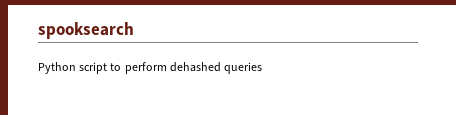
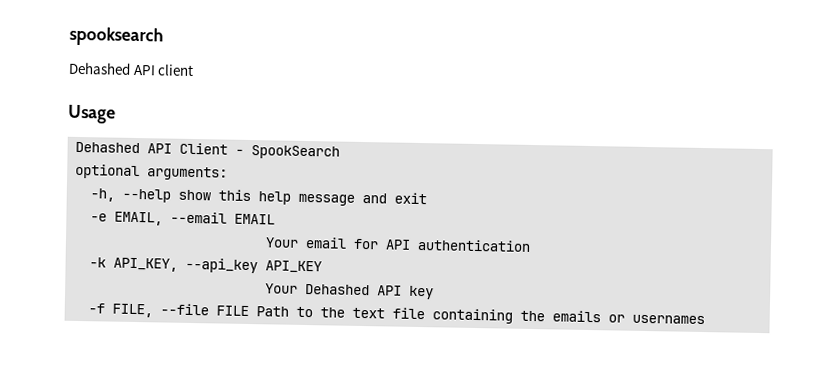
[38,62,263,74] Python script to perform dehashed queries -> [68,61,195,77] [68,104,116,124] [75,141,341,160] [75,163,229,181] [90,188,428,206] [90,211,276,226] [265,237,532,252] [89,257,323,274] [265,283,435,300] [88,303,706,325] Dehashed API client // Usage // Dehashed API Client - SpookSearch // optional arguments: // -h, --help show this help message and exit // -e EMAIL, --email EMAIL // Your email for API authentication // -k API_KEY, --api_key API_KEY // Your Dehashed API key // -f FILE, --file FILE Path to the text file containing the emails or usernames

